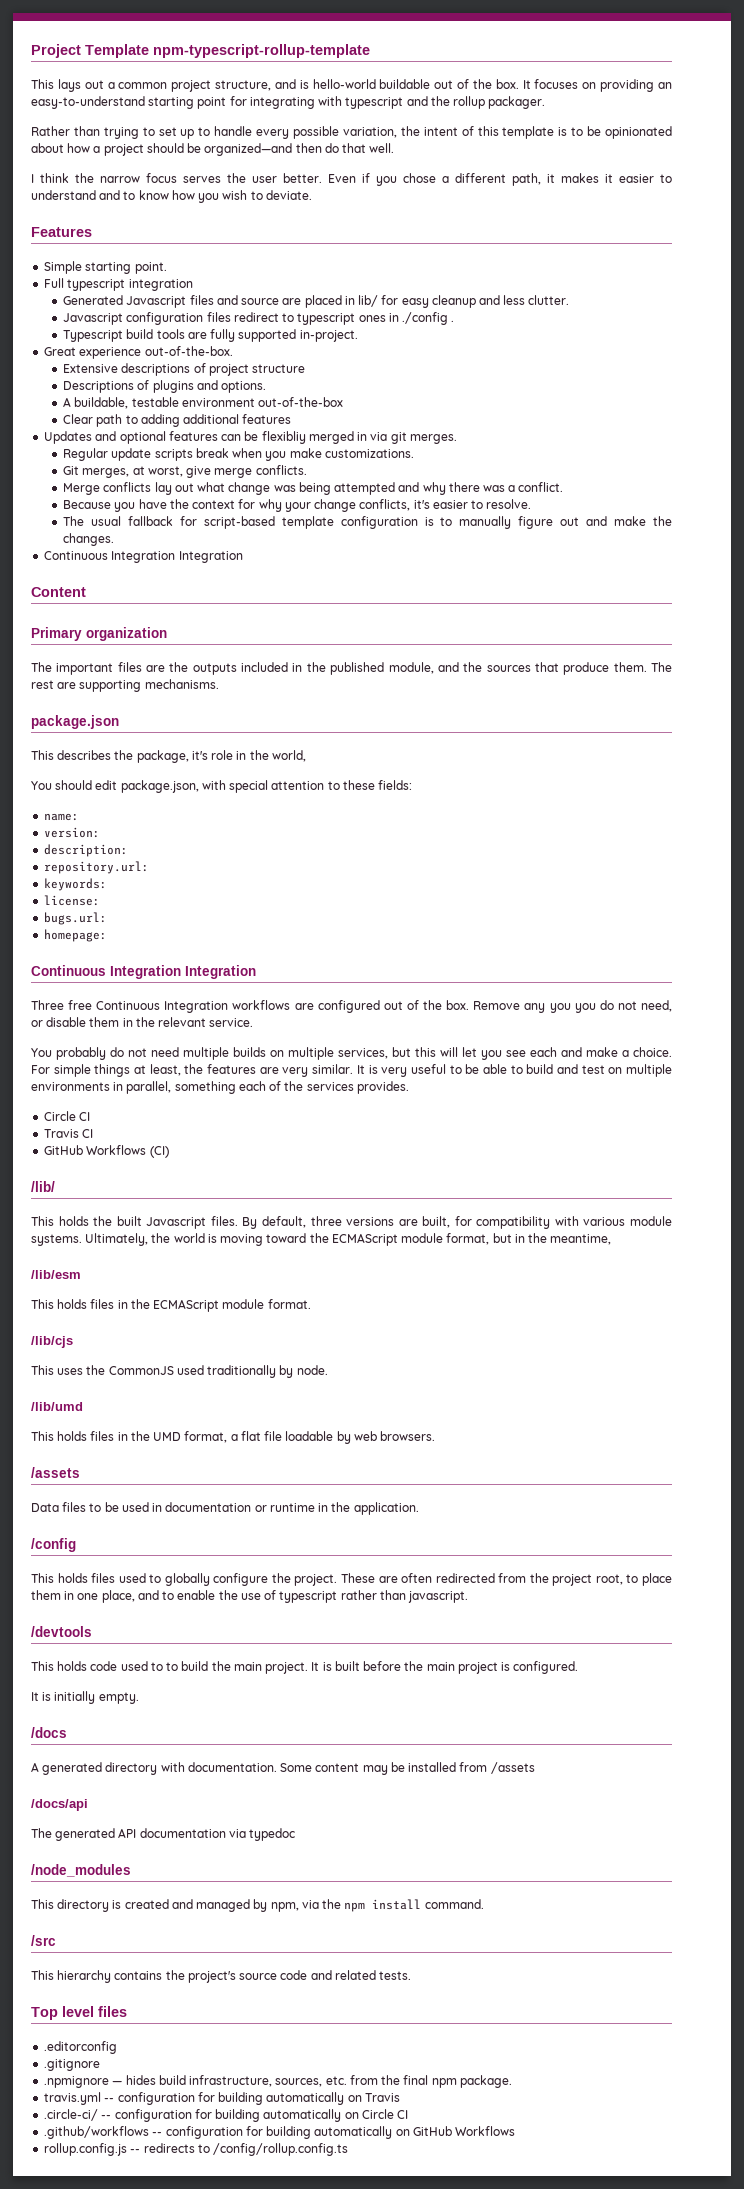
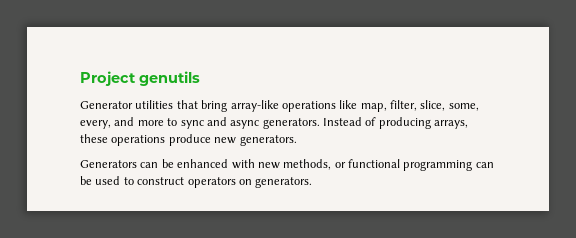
[85,44,370,58] [31,79,673,92] [31,96,546,109] [31,126,672,139] [31,143,395,156] [31,173,672,186] [31,190,312,203] [31,227,92,237] [44,261,167,274] [44,278,193,291] [63,295,570,308] [63,312,455,325] [63,329,358,342] [44,346,233,359] [63,363,306,376] [63,380,267,393] [63,397,344,409] [63,414,292,427] [44,431,457,444] [63,448,414,461] [63,465,307,478] [63,482,564,495] [63,499,532,512] [63,516,672,529] [63,533,115,546] [44,551,243,563] [31,587,86,597] [31,627,167,641] [31,662,673,675] [31,679,219,692] [31,715,119,729] [31,750,306,763] [31,780,413,793] [44,813,80,821] [44,827,101,838] [44,844,129,857] [44,861,150,874] [44,878,108,891] [44,895,101,906] [44,912,108,925] [44,929,108,942] [31,965,256,979] [31,1000,673,1013] [31,1017,254,1027] [31,1047,672,1060] [31,1064,672,1077] [31,1081,409,1094] [44,1111,91,1121] [44,1129,94,1138] [44,1145,169,1158] [31,1181,55,1192] [31,1216,672,1229] [31,1233,612,1246] [31,1270,81,1279] [31,1299,311,1312] [31,1336,73,1348] [31,1365,328,1378] [31,1402,83,1411] [31,1431,436,1444] [31,1467,80,1478] [31,1502,419,1515] [31,1538,76,1552] [31,1573,672,1586] [31,1590,469,1603] [31,1626,92,1637] [31,1661,579,1674] [31,1691,139,1704] [31,1727,67,1738] [31,1762,535,1775] [31,1799,88,1811] [31,1828,296,1841] [31,1864,131,1877] [31,1899,484,1912] [31,1935,56,1946] [31,1970,412,1983] [31,2006,127,2020] [44,2041,118,2054] [44,2059,101,2071] [44,2075,512,2088] [44,2092,400,2105] [44,2109,409,2122] [44,2126,516,2139] [44,2143,349,2156] Template npm-typescript-rollup-template // This lays out a common project structure, and is hello-world buildable out of the box. It focuses on providing an easy-to-understand starting point for integrating with typescript and the rollup packager. // Rather than trying to set up to handle every possible variation, the intent of this template is to be opinionated about how a project should be organized—and then do that well. // I think the narrow focus serves the user better. Even if you chose a different path, it makes it easier to understand and to know how you wish to deviate. // Features // Simple starting point. // Full typescript integration // Generated Javascript files and source are placed in lib/ for easy cleanup and less clutter. // Javascript configuration files redirect to typescript ones in ./config . // Typescript build tools are fully supported in-project. // Great experience out-of-the-box. // Extensive descriptions of project structure // Descriptions of plugins and options. // A buildable, testable environment out-of-the-box // Clear path to adding additional features // Updates and optional features can be flexibliy merged in via git merges. // Regular update scripts break when you make customizations. // Git merges, at worst, give merge conflicts. // Merge conflicts lay out what change was being attempted and why there was a conflict. // Because you have the context for why your change conflicts, it's easier to resolve. // The usual fallback for script-based template configuration is to manually figure out and make the changes. // Continuous Integration Integration // Content // Primary organization // The important files are the outputs included in the published module, and the sources that produce them. The rest are supporting mechanisms. // package.json // This describes the package, it's role in the world, // You should edit package.json, with special attention to these fields: // name: // version: // description: // repository.url: // keywords: // license: // bugs.url: // homepage: // Continuous Integration Integration // Three free Continuous Integration workflows are configured out of the box. Remove any you you do not need, or disable them in the relevant service. // You probably do not need multiple builds on multiple services, but this will let you see each and make a choice. For simple things at least, the features are very similar. It is very useful to be able to build and test on multiple environments in parallel, something each of the services provides. // Circle CI // Travis CI // GitHub Workflows (CI) // /lib/ // This holds the built Javascript files. By default, three versions are built, for compatibility with various module systems. Ultimately, the world is moving toward the ECMAScript module format, but in the meantime, // /lib/esm // This holds files in the ECMAScript module format. // /lib/cjs // This uses the CommonJS used traditionally by node. // /lib/umd // This holds files in the UMD format, a flat file loadable by web browsers. // /assets // Data files to be used in documentation or runtime in the application. // /config // This holds files used to globally configure the project. These are often redirected from the project root, to place them in one place, and to enable the use of typescript rather than javascript. // /devtools // This holds code used to to build the main project. It is built before the main project is configured. // It is initially empty. // /docs // A generated directory with documentation. Some content may be installed from /assets // /docs/api // The generated API documentation via typedoc // /node_modules // This directory is created and managed by npm, via the npm install command. // /src // This hierarchy contains the project's source code and related tests. // Top level files // .editorconfig // .gitignore // .npmignore — hides build infrastructure, sources, etc. from the final npm package. // travis.yml -- configuration for building automatically on Travis // .circle-ci/ -- configuration for building automatically on Circle CI // .github/workflows -- configuration for building automatically on GitHub Workflows // rollup.config.js -- redirects to /config/rollup.config.ts -> [139,71,200,86] [80,100,479,112] [80,117,469,129] [80,134,297,146] [80,159,494,171] [80,176,313,188] genutils // Generator utilities that bring array-like operations like map, filter, slice, some, every, and more to sync and async generators. Instead of producing arrays, these operations produce new generators. // Generators can be enhanced with new methods, or functional programming can be used to construct operators on generators.

